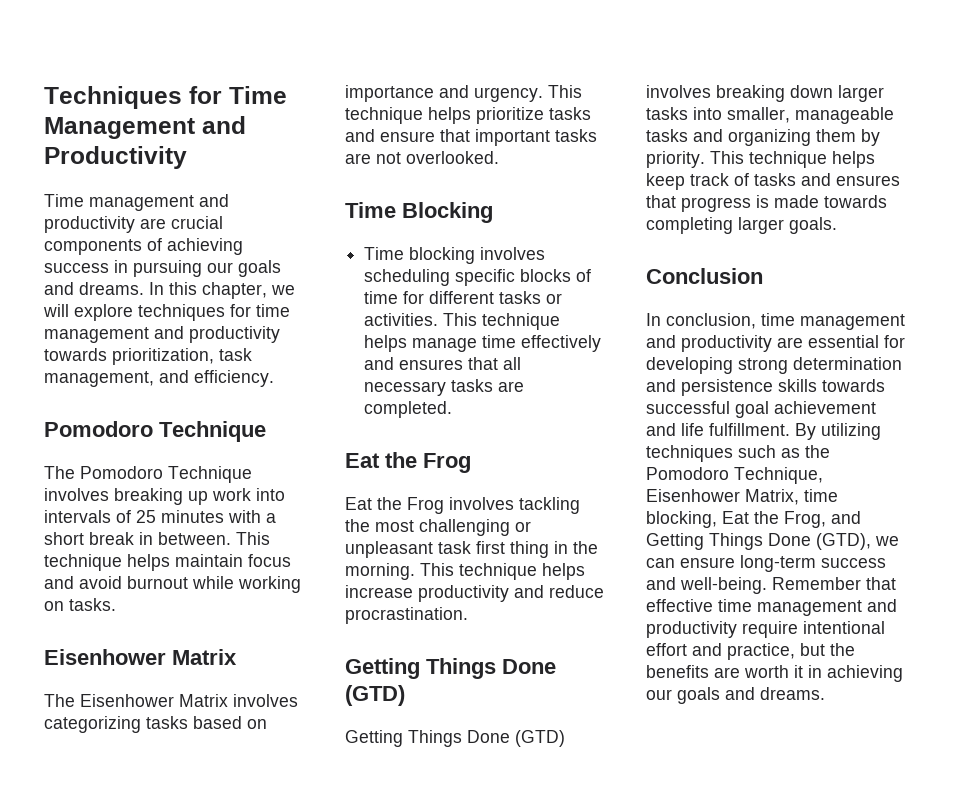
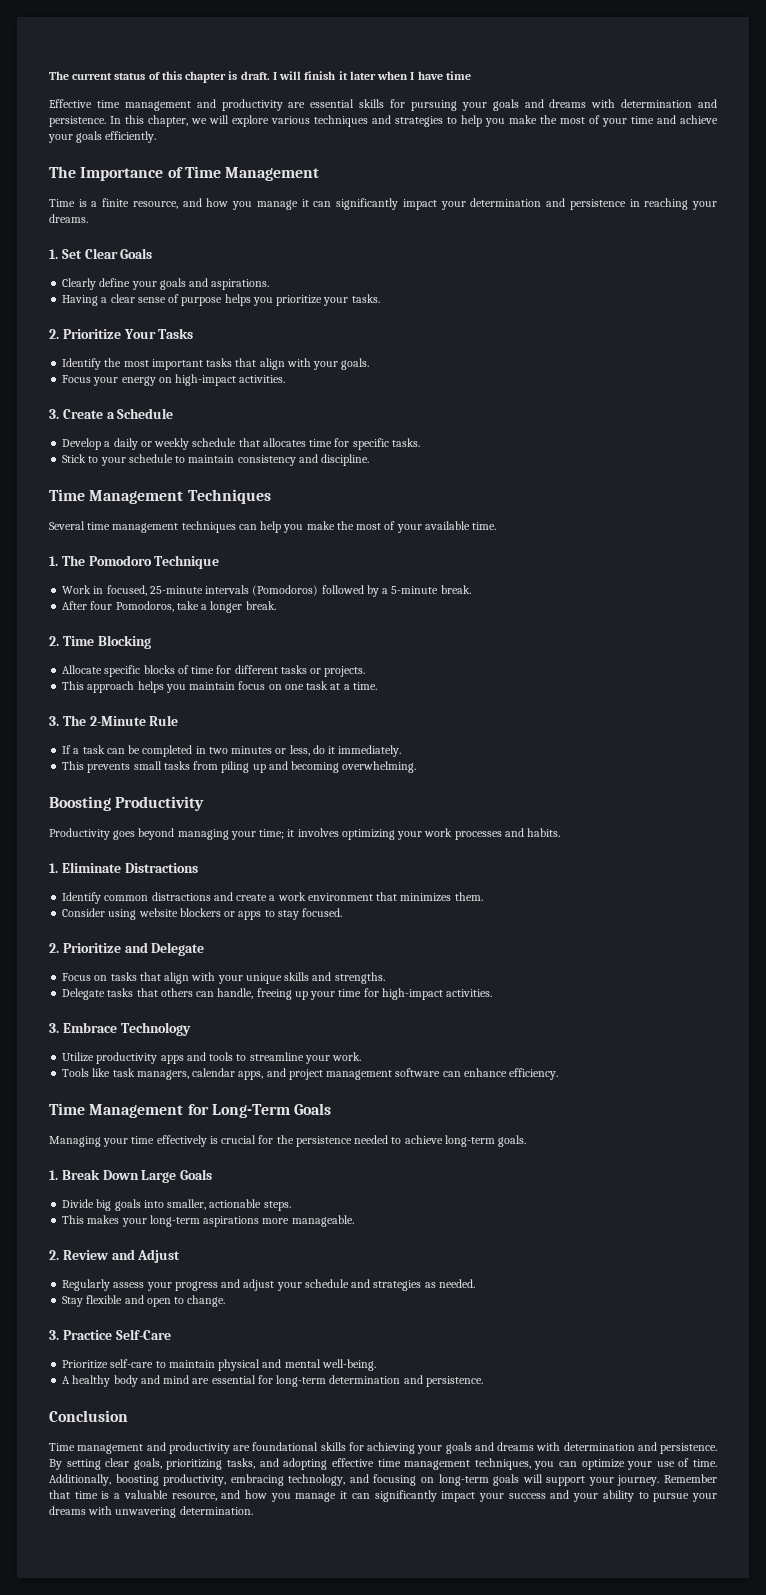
[44,86,287,109] [44,116,246,139] [44,146,187,169] [44,194,229,211] [44,216,223,233] [44,238,243,255] [44,260,281,277] [44,282,144,295] Techniques for Time Management and Productivity // Time management and productivity are crucial components of achieving success in pursuing our goals and dreams. -> [49,71,471,83] [49,99,717,111] [49,116,106,127] The current status of this chapter is draft. I will finish it later when I have time // Effective time management and productivity are essential skills for pursuing your goals and dreams with determination and persistence.
[138,304,290,321] [44,326,280,343] [44,348,252,365] [44,370,274,387] [44,421,266,442] [44,466,252,483] [44,488,285,505] [44,510,276,523] [44,532,270,545] [44,554,291,571] [44,576,301,593] [44,598,116,611] [44,649,237,665] [44,694,298,707] [44,716,267,733] [345,85,582,102] [345,107,591,124] [345,129,597,146] [345,151,499,164] [345,202,493,223] [364,247,546,264] [364,269,451,286] techniques for time management and productivity towards prioritization, task management, and efficiency. // Pomodoro Technique // The Pomodoro Technique involves breaking up work into intervals of 25 minutes with a short break in between. This technique helps maintain focus and avoid burnout while working on tasks. // Eisenhower Matrix // The Eisenhower Matrix involves categorizing tasks based on importance and urgency. This technique helps prioritize tasks and ensure that important tasks are not overlooked. // Time Blocking // Time blocking involves scheduling -> [271,115,718,127] [48,131,157,143] [49,166,320,181] [49,198,717,210] [49,214,88,223] [49,248,153,259] [62,278,270,290] [62,294,380,306] [49,328,194,339] [62,358,370,370] [62,374,286,386] [49,408,174,419] [62,438,420,450] [62,454,370,466] [49,489,271,504] [49,521,497,533] [49,555,220,569] [62,585,471,597] [62,601,276,613] [49,635,151,649] [62,665,103,674] various techniques and strategies to help you make the most of your time and achieve your goals efficiently. // The Importance of Time Management // Time is a finite resource, and how you manage it can significantly impact your determination and persistence in reaching your dreams. // 1. Set Clear Goals // Clearly define your goals and aspirations. // Having a clear sense of purpose helps you prioritize your tasks. // 2. Prioritize Your Tasks // Identify the most important tasks that align with your goals. // Focus your energy on high-impact activities. // 3. Create a Schedule // Develop a daily or weekly schedule that allocates time for specific tasks. // Stick to your schedule to maintain consistency and discipline. // Time Management Techniques // Several time management techniques can help you make the most of your available time. // 1. The Pomodoro Technique // Work in focused, 25-minute intervals (Pomodoros) followed by a 5-minute break. // After four Pomodoros, take a longer break. // 2. Time Blocking // Allocate
[364,313,561,330] [364,335,602,352] [364,357,522,370] [364,379,525,396] [364,401,453,418] [345,452,471,473] [345,497,580,514] [345,519,531,536] [345,541,598,558] [345,563,585,580] [345,585,604,602] [345,607,468,624] [345,658,556,679] [345,685,405,706] [345,730,565,747] [646,85,884,102] [646,107,894,124] [646,129,880,146] [646,151,875,168] [646,173,900,190] [646,195,887,212] [646,217,837,234] [646,268,763,284] [646,313,905,330] [646,335,905,352] [646,357,902,374] [646,379,885,396] [646,401,876,418] [646,423,881,440] [646,445,830,462] [646,467,823,484] [646,489,838,505] [646,511,861,528] [646,533,899,550] [646,555,886,572] [646,577,896,594] [646,599,897,616] [646,621,885,638] [646,643,855,660] [646,665,903,682] [646,687,825,704] activities. This technique helps manage time effectively and ensures that all necessary tasks are completed. // Eat the Frog // Eat the Frog involves tackling the most challenging or unpleasant task first thing in the morning. This technique helps increase productivity and reduce procrastination. // Getting Things Done (GTD) // Getting Things Done (GTD) involves breaking down larger tasks into smaller, manageable tasks and organizing them by priority. This technique helps keep track of tasks and ensures that progress is made towards completing larger goals. // Conclusion // In conclusion, time management and productivity are essential for developing strong determination and persistence skills towards successful goal achievement and life fulfillment. By utilizing techniques such as the Pomodoro Technique, Eisenhower Matrix, time blocking, Eat the Frog, and Getting Things Done (GTD), we can ensure long-term success and well-being. Remember that effective time management and productivity require intentional effort and practice, but the benefits are worth it in achieving our goals and dreams. -> [324,666,366,677] [62,681,377,693] [49,715,179,726] [62,745,402,757] [62,761,417,773] [49,796,205,811] [49,828,561,840] [49,862,198,873] [62,892,483,904] [62,908,343,920] [49,942,205,956] [62,972,385,984] [62,988,493,1000] [49,1022,191,1036] [62,1052,362,1064] [62,1068,559,1080] [49,1103,332,1118] [49,1135,527,1147] [49,1169,213,1183] [62,1199,291,1211] [62,1215,354,1227] [49,1249,181,1263] [62,1279,475,1291] [62,1295,226,1307] [49,1329,171,1340] [62,1359,376,1371] [62,1375,483,1387] [49,1410,128,1422] [49,1442,717,1454] [49,1458,717,1470] [49,1474,717,1486] [49,1490,717,1502] [49,1506,253,1518] projects. // This approach helps you maintain focus on one task at a time. // 3. The 2-Minute Rule // If a task can be completed in two minutes or less, do it immediately. // This prevents small tasks from piling up and becoming overwhelming. // Boosting Productivity // Productivity goes beyond managing your time; it involves optimizing your work processes and habits. // 1. Eliminate Distractions // Identify common distractions and create a work environment that minimizes them. // Consider using website blockers or apps to stay focused. // 2. Prioritize and Delegate // Focus on tasks that align with your unique skills and strengths. // Delegate tasks that others can handle, freeing up your time for high-impact activities. // 3. Embrace Technology // Utilize productivity apps and tools to streamline your work. // Tools like task managers, calendar apps, and project management software can enhance efficiency. // Time Management for Long-Term Goals // Managing your time effectively is crucial for the persistence needed to achieve long-term goals. // 1. Break Down Large Goals // Divide big goals into smaller, actionable steps. // This makes your long-term aspirations more manageable. // 2. Review and Adjust // Regularly assess your progress and adjust your schedule and strategies as needed. // Stay flexible and open to change. // 3. Practice Self-Care // Prioritize self-care to maintain physical and mental well-being. // A healthy body and mind are essential for long-term determination and persistence. // Conclusion // Time management and productivity are foundational skills for achieving your goals and dreams with determination and persistence. By setting clear goals, prioritizing tasks, and adopting effective time management techniques, you can optimize your use of time. Additionally, boosting productivity, embracing technology, and focusing on long-term goals will support your journey. Remember that time is a valuable resource, and how you manage it can significantly impact your success and your ability to pursue your dreams with unwavering determination.

